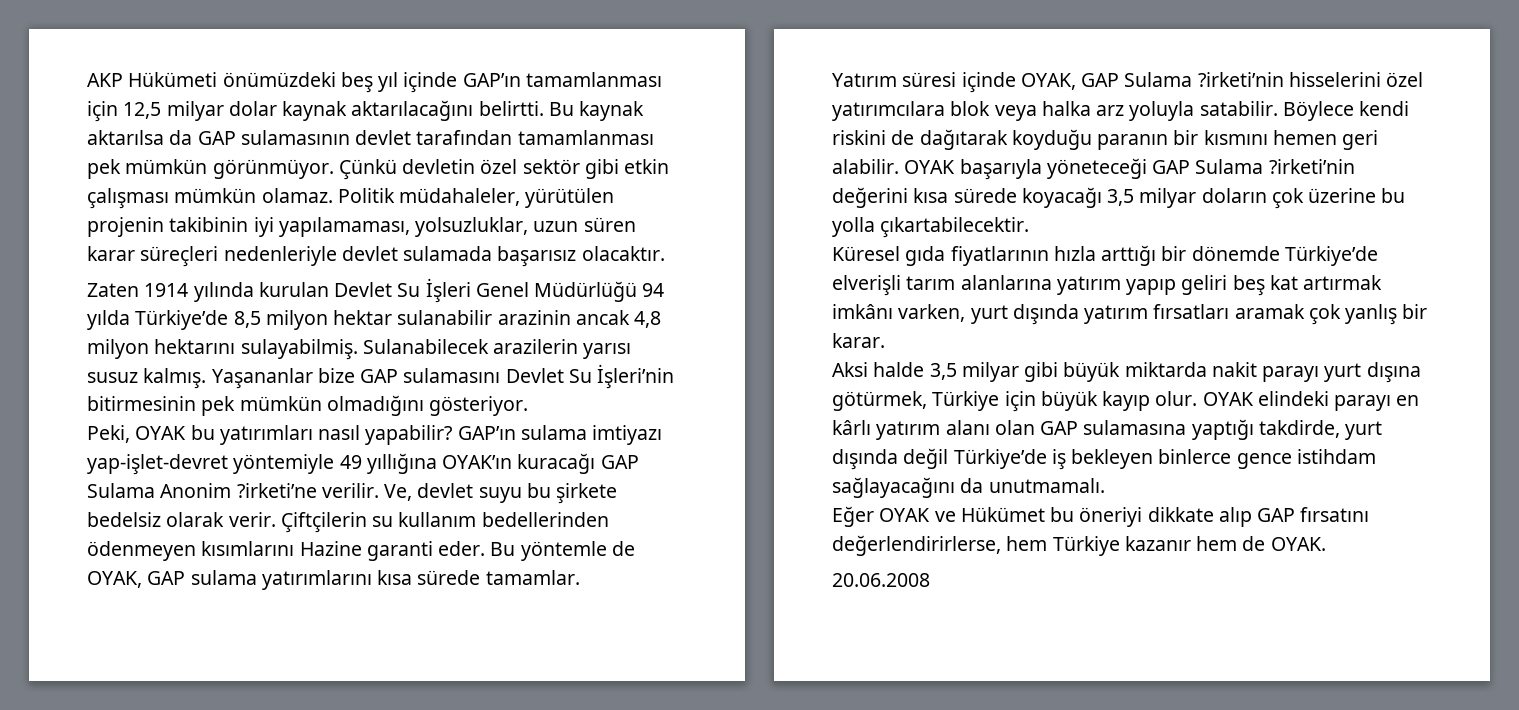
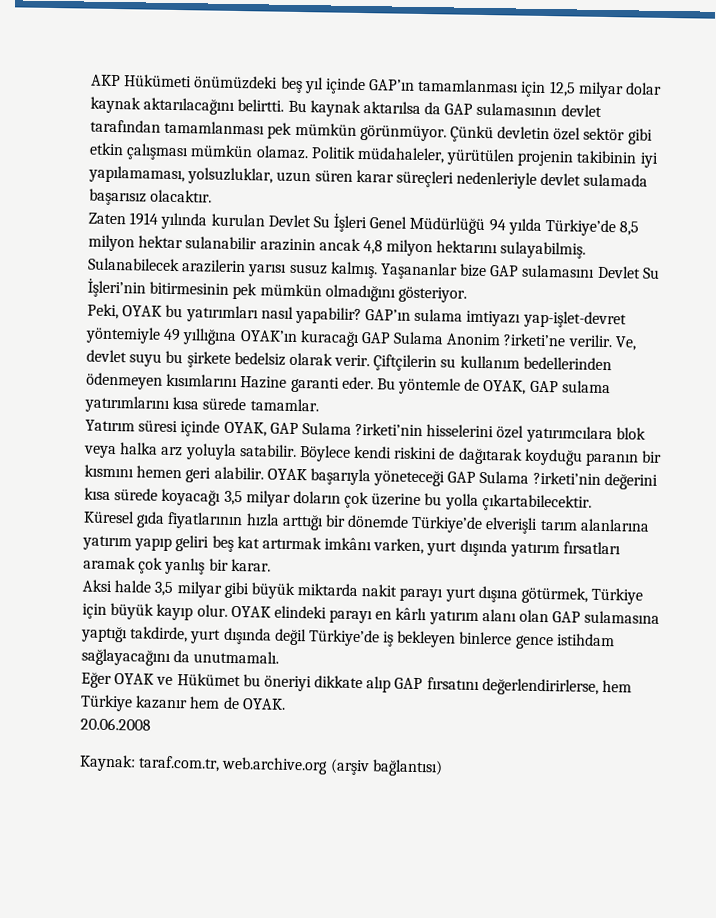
(930, 580) none -> [79,754,443,777] // Kaynak: taraf.com.tr, web.archive.org (arşiv bağlantısı)

